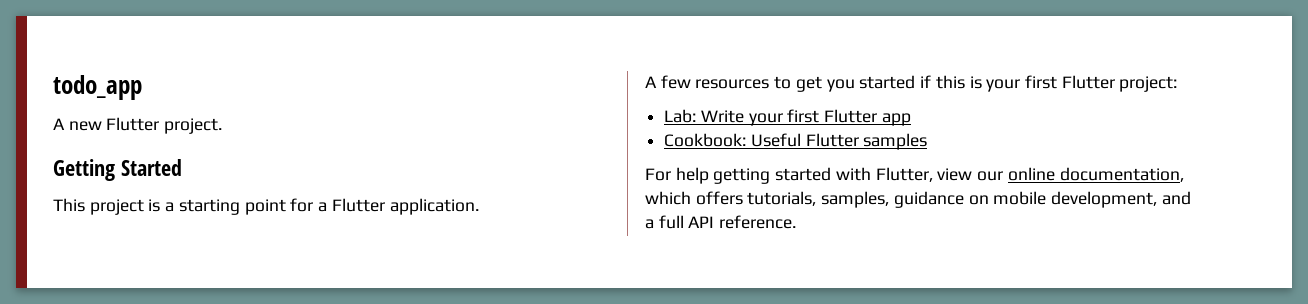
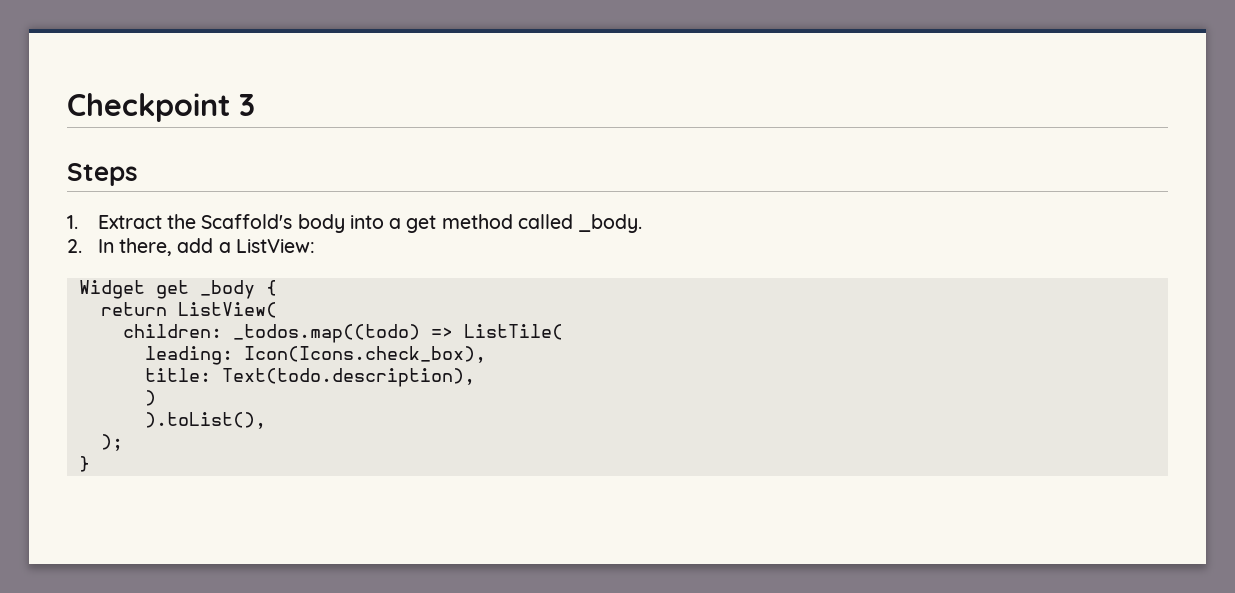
[53,75,142,100] [53,117,223,134] [53,159,182,181] [53,198,479,215] [645,75,1178,92] [664,109,911,126] [664,133,928,150] [645,167,1184,184] [645,191,1191,208] [645,215,797,229] todo_app // A new Flutter project. // Getting Started // This project is a starting point for a Flutter application. // A few resources to get you started if this is your first Flutter project: // Lab: Write your first Flutter app // Cookbook: Useful Flutter samples // For help getting started with Flutter, view our online documentation, which offers tutorials, samples, guidance on mobile development, and a full API reference. -> [67,93,255,122] [67,163,138,186] [67,214,643,233] [67,238,315,256] [78,280,277,299] [100,302,277,318] [122,324,563,343] [144,346,486,365] [144,368,475,387] [144,390,156,406] [144,412,266,429] [100,434,123,451] [78,456,90,472] Checkpoint 3 // Steps // 1. Extract the Scaffold's body into a get method called _body. // 2. In there, add a ListView: // Widget get _body { // return ListView( // children: _todos.map((todo) => ListTile( // leading: Icon(Icons.check_box), // title: Text(todo.description), // ) // ).toList(), // ); // }

